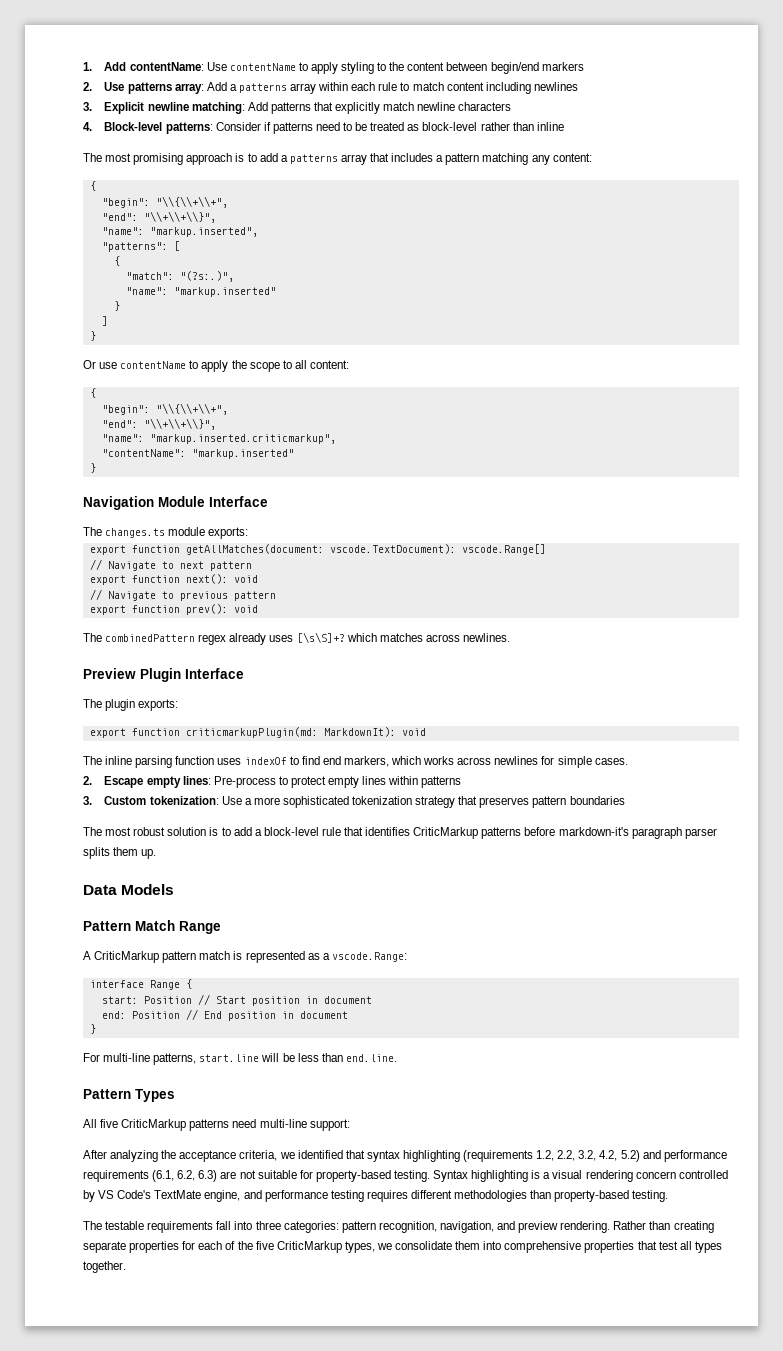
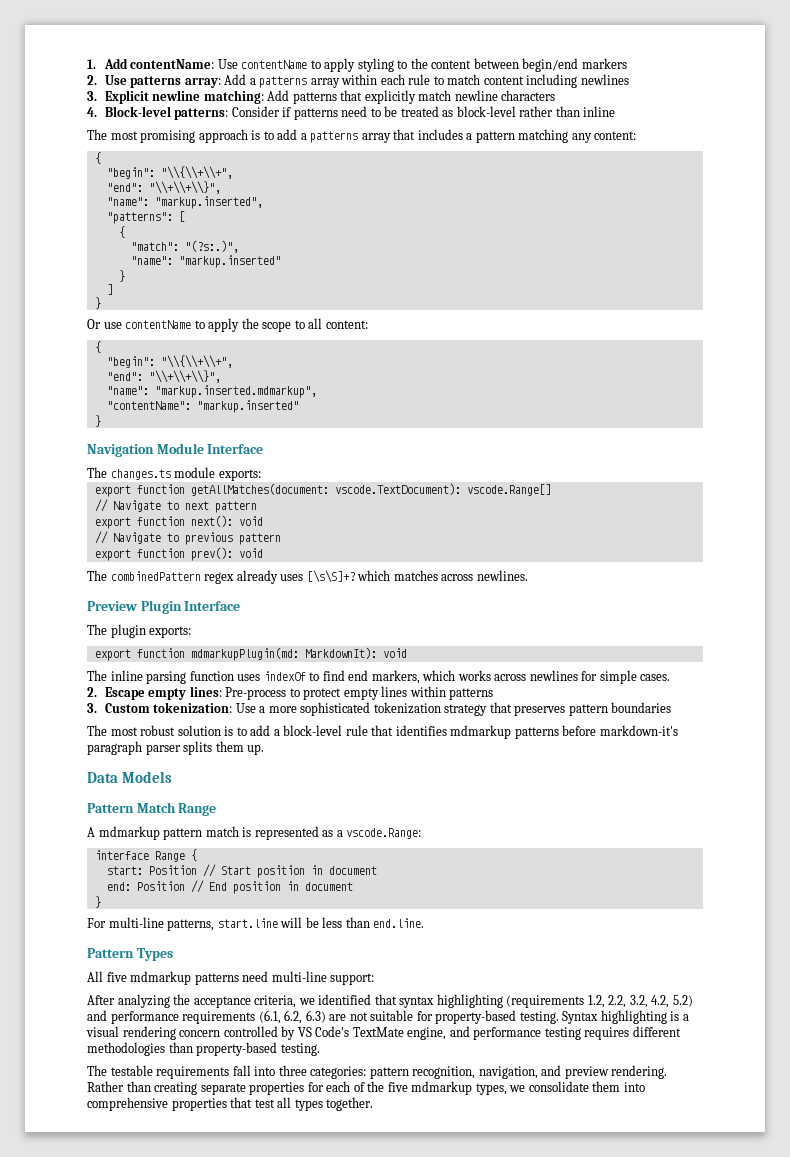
[149,434,336,444] "markup.inserted.criticmarkup", -> [154,385,317,398] "markup.inserted.mdmarkup",
[185,727,318,738] criticmarkupPlugin(md: -> [190,647,299,661] mdmarkupPlugin(md:
[413,827,479,839] CriticMarkup -> [450,725,512,739] mdmarkup
[94,951,160,963] CriticMarkup -> [98,826,160,840] mdmarkup
[121,1119,187,1131] CriticMarkup -> [130,971,192,985] mdmarkup
[276,1241,342,1253] CriticMarkup -> [411,1081,473,1095] mdmarkup

